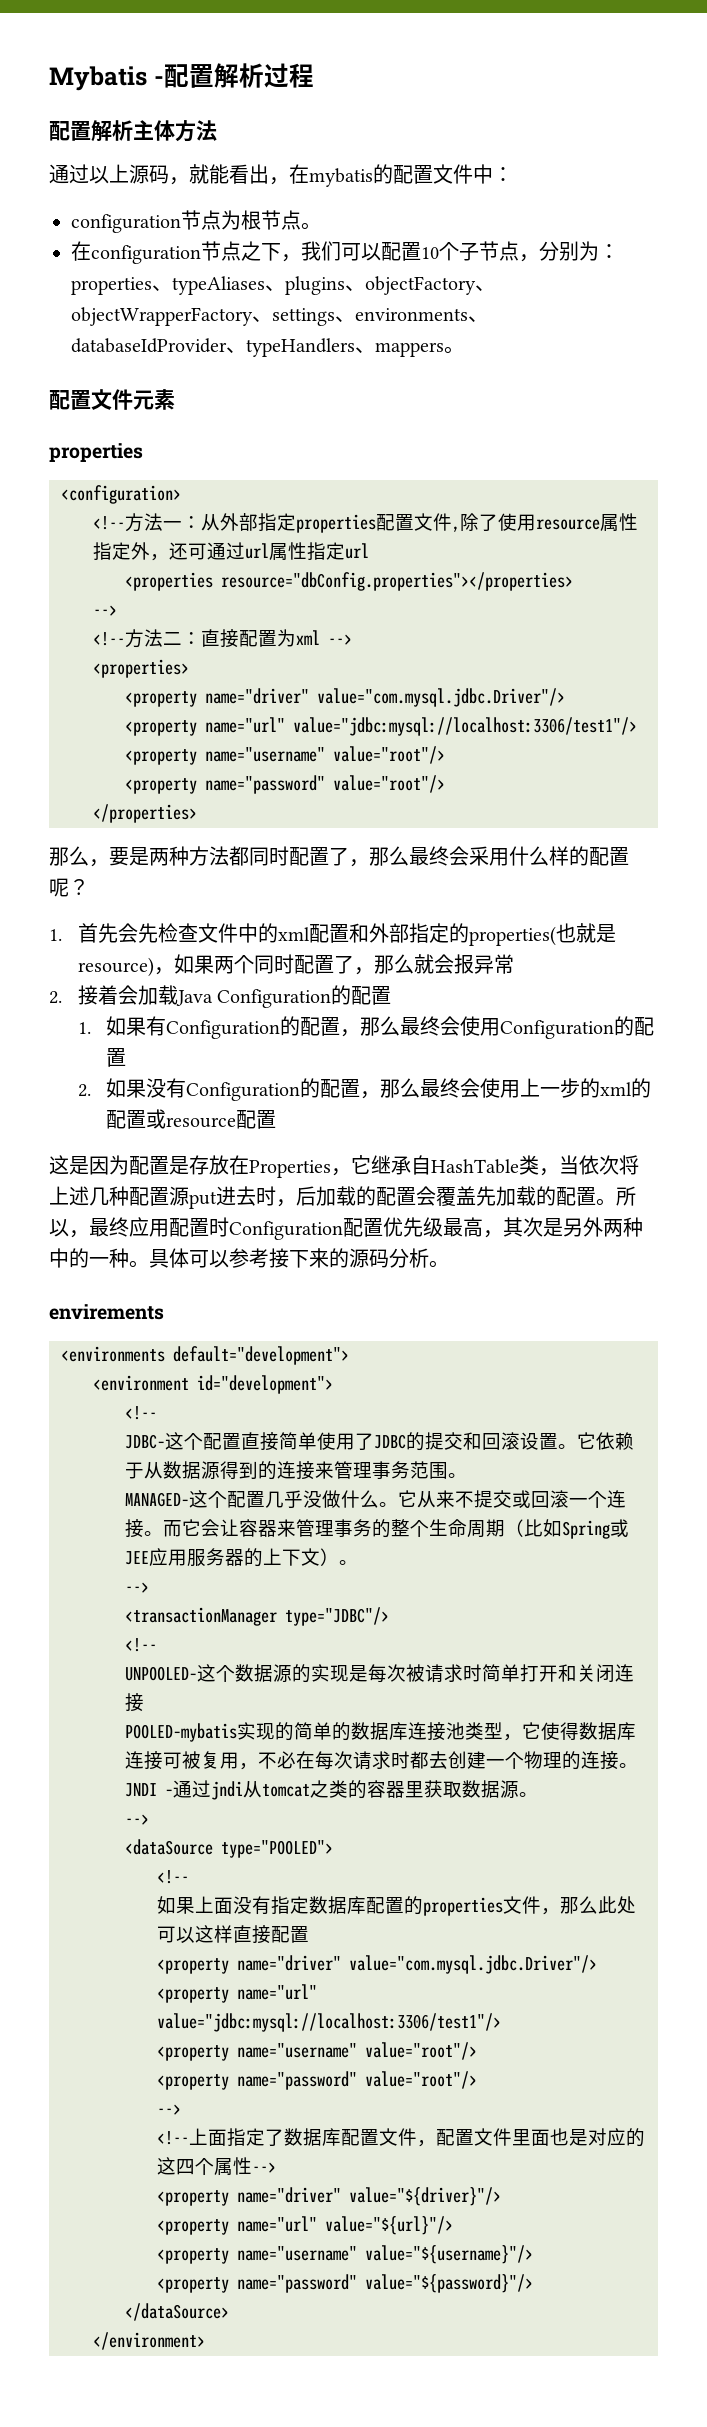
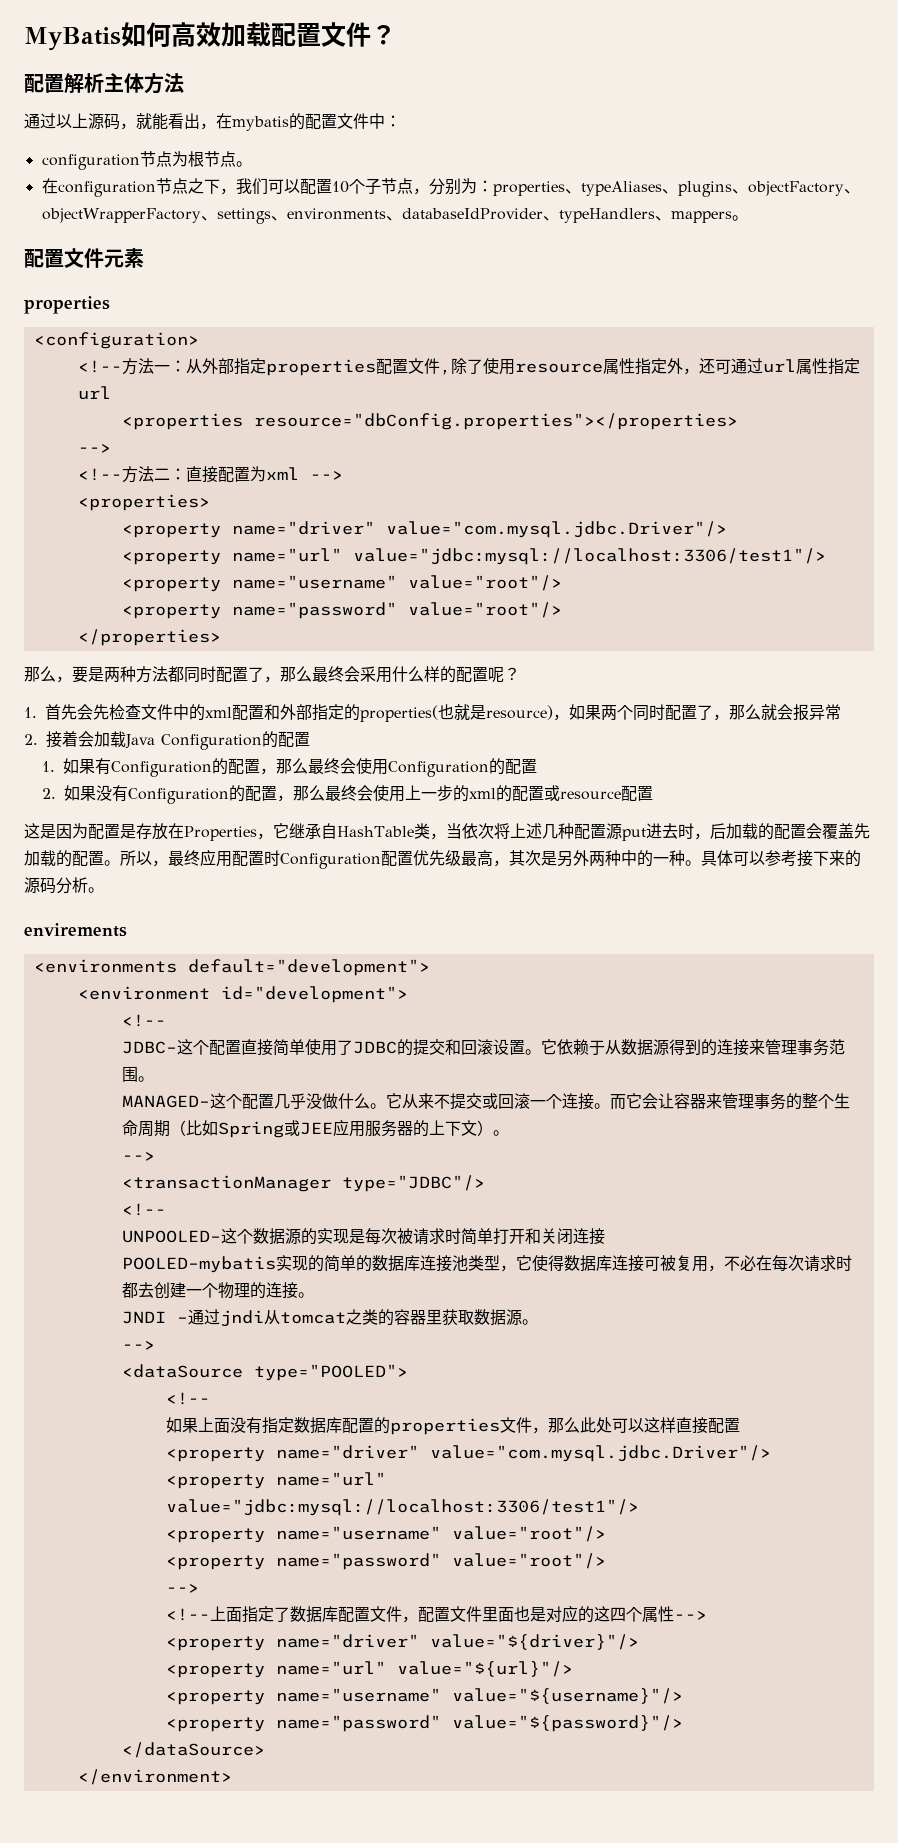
[49,63,314,91] Mybatis -配置解析过程 -> [24,22,396,51] MyBatis如何高效加载配置文件？

